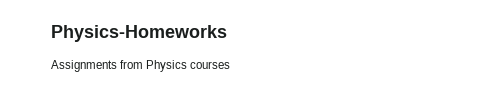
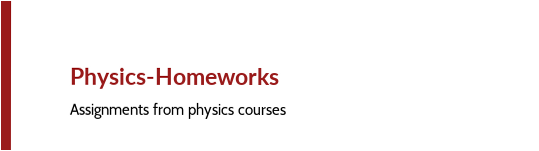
[146,60,188,72] Physics -> [187,102,235,119] physics

